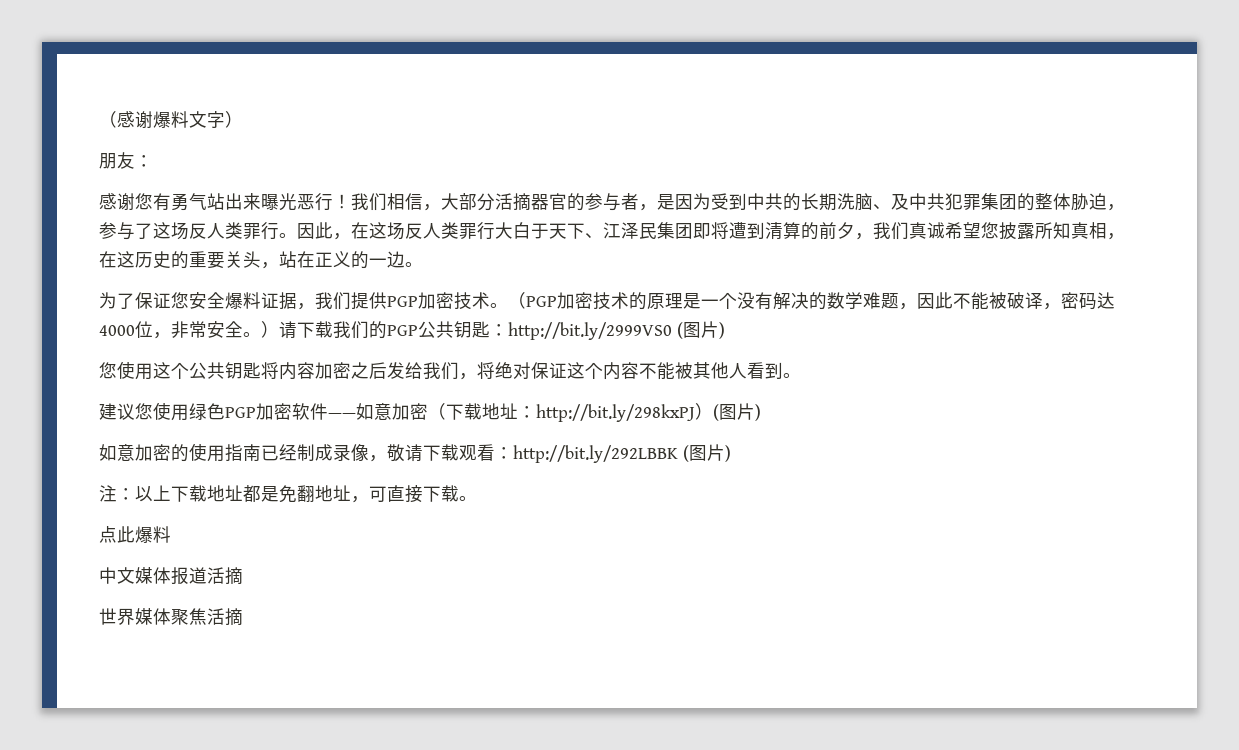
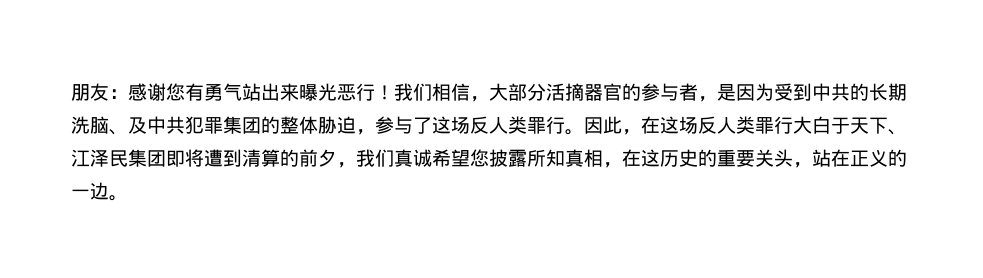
[99,111,243,128] （感谢爆料文字） // -> (71, 92) none
(153, 161) // -> (128, 94) none
[99,292,1115,310] [99,321,725,340] [99,361,801,380] [99,402,761,422] [99,443,731,463] [99,485,477,503] [99,526,171,543] [99,567,243,585] [99,608,243,626] // 为了保证您安全爆料证据，我们提供PGP加密技术。（PGP加密技术的原理是一个没有解决的数学难题，因此不能被破译，密码达4000位，非常安全。）请下载我们的PGP公共钥匙：http://bit.ly/2999VS0 (图片) // 您使用这个公共钥匙将内容加密之后发给我们，将绝对保证这个内容不能被其他人看到。 // 建议您使用绿色PGP加密软件——如意加密（下载地址：http://bit.ly/298kxPJ）(图片) // 如意加密的使用指南已经制成录像，敬请下载观看：http://bit.ly/292LBBK (图片) // 注：以上下载地址都是免翻地址，可直接下载。 // 点此爆料 // 中文媒体报道活摘 // 世界媒体聚焦活摘 -> (128, 198) none

